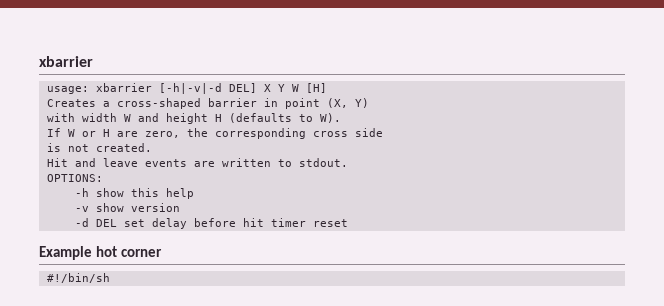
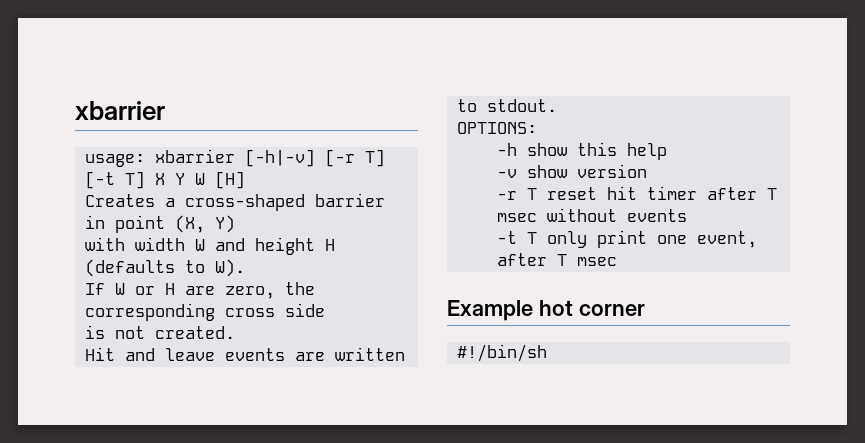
[158,83,257,94] [-h|-v|-d DEL] -> [244,149,385,167] [84,171,145,189] [-h|-v] [-r T] [-t T]
[74,218,348,229] -d DEL set delay before hit timer reset -> [496,186,777,200] [496,208,687,222] [496,230,757,248] [496,253,617,266] -r T reset hit timer after T msec without events // -t T only print one event, after T msec

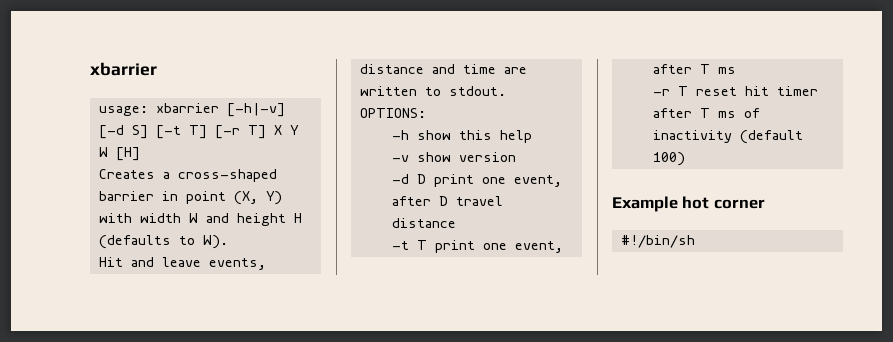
[324,149,385,167] [84,171,115,189] [-r T] [-t -> [98,125,240,139] [-d S] [-t T] [-r
[84,282,315,299] [84,303,325,321] [84,325,235,339] // If W or H are zero, the corresponding cross side // is not created. -> (228, 242) none
[224,348,285,361] events -> [208,258,266,270] [359,64,496,74] events, distance and time
(647, 171) none -> [391,174,562,187] [391,196,503,206] [391,218,456,228] [391,240,563,253] [652,64,736,74] // -d D print one event, after D travel distance // -t T print one event, after T ms
[496,208,687,222] [496,230,757,248] [496,253,617,266] msec without events // -t T only print one event, after T msec -> [717,108,760,118] [652,130,803,144] [652,152,685,166] ms of inactivity (default 100)

